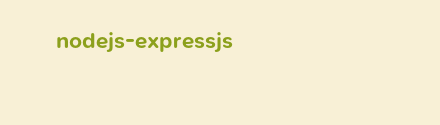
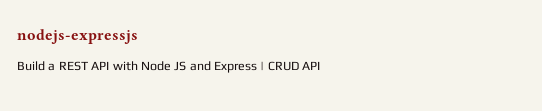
(233, 42) none -> [17,61,321,73] // Build a REST API with Node JS and Express | CRUD API

